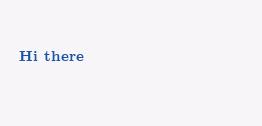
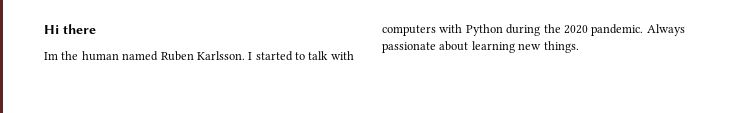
(84, 56) none -> [44,51,354,61] [382,24,685,36] [382,41,579,53] // Im the human named Ruben Karlsson. I started to talk with computers with Python during the 2020 pandemic. Always passionate about learning new things.

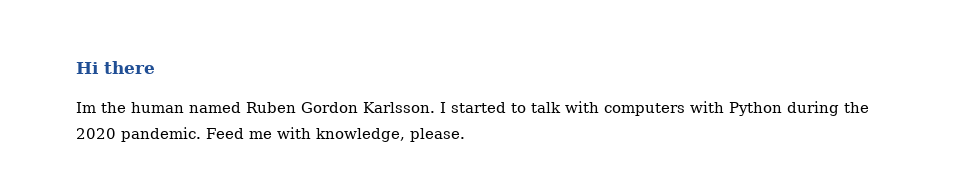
(194, 56) none -> [301,102,358,113] Gordon
[646,24,685,36] [382,41,579,53] Always passionate about learning new things. -> [206,127,465,142] Feed me with knowledge, please.

